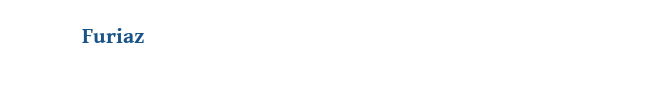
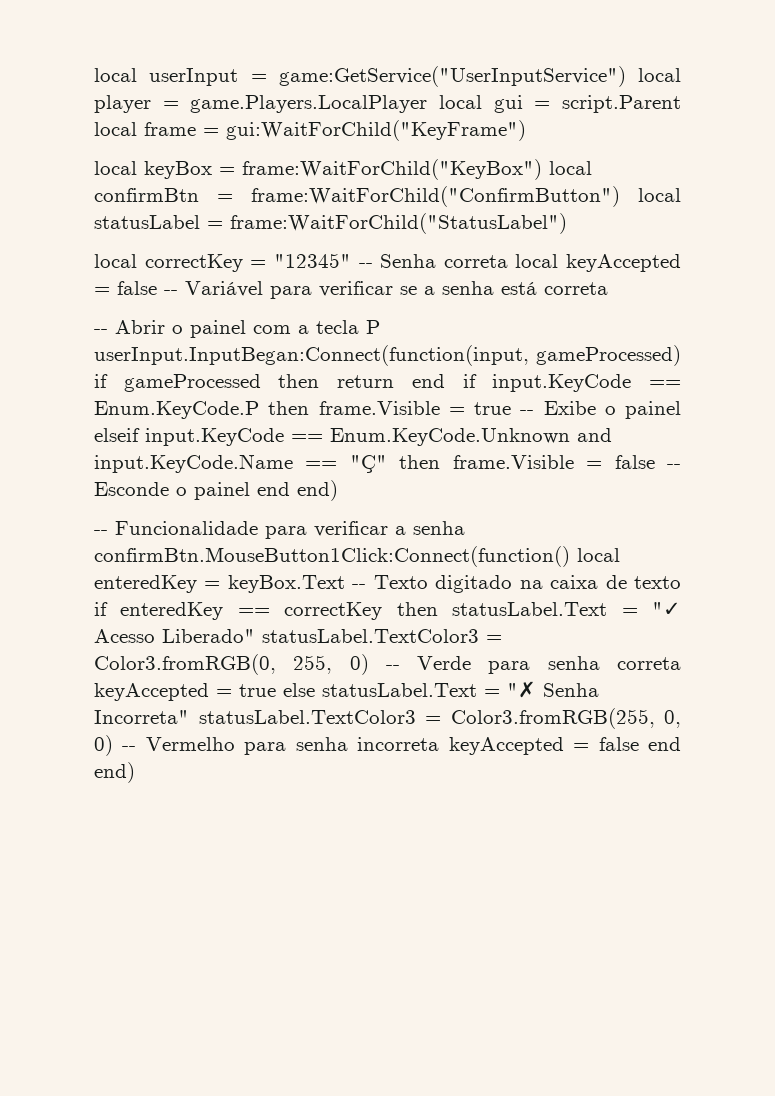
[82,28,145,43] Furiaz -> [94,66,681,87] [94,95,682,113] [94,120,526,141] [94,159,592,180] [94,186,681,207] [94,213,567,234] [94,253,681,272] [94,281,608,299] [94,320,380,338] [94,345,681,366] [94,374,681,392] [94,401,681,419] [94,428,612,446] [94,454,681,473] [94,480,338,501] [94,521,465,539] [94,546,620,567] [94,575,682,593] [94,602,681,620] [94,629,502,643] [94,654,681,675] [94,681,599,701] [94,708,681,729] [94,735,682,756] [94,762,135,783] local userInput = game:GetService("UserInputService") local player = game.Players.LocalPlayer local gui = script.Parent local frame = gui:WaitForChild("KeyFrame") // local keyBox = frame:WaitForChild("KeyBox") local confirmBtn = frame:WaitForChild("ConfirmButton") local statusLabel = frame:WaitForChild("StatusLabel") // local correctKey = "12345" -- Senha correta local keyAccepted = false -- Variável para verificar se a senha está correta // -- Abrir o painel com a tecla P userInput.InputBegan:Connect(function(input, gameProcessed) if gameProcessed then return end if input.KeyCode == Enum.KeyCode.P then frame.Visible = true -- Exibe o painel elseif input.KeyCode == Enum.KeyCode.Unknown and input.KeyCode.Name == "Ç" then frame.Visible = false -- Esconde o painel end end) // -- Funcionalidade para verificar a senha confirmBtn.MouseButton1Click:Connect(function() local enteredKey = keyBox.Text -- Texto digitado na caixa de texto if enteredKey == correctKey then statusLabel.Text = "✓ Acesso Liberado" statusLabel.TextColor3 = Color3.fromRGB(0, 255, 0) -- Verde para senha correta keyAccepted = true else statusLabel.Text = "✗ Senha Incorreta" statusLabel.TextColor3 = Color3.fromRGB(255, 0, 0) -- Vermelho para senha incorreta keyAccepted = false end end)

